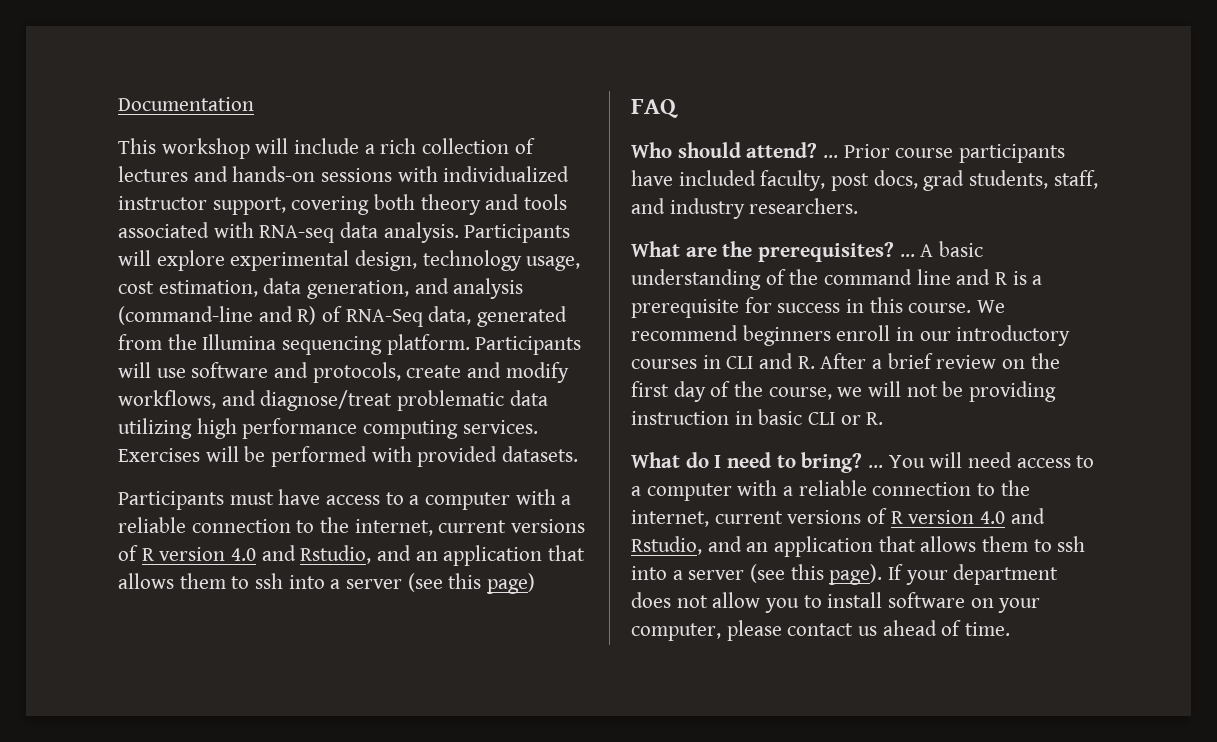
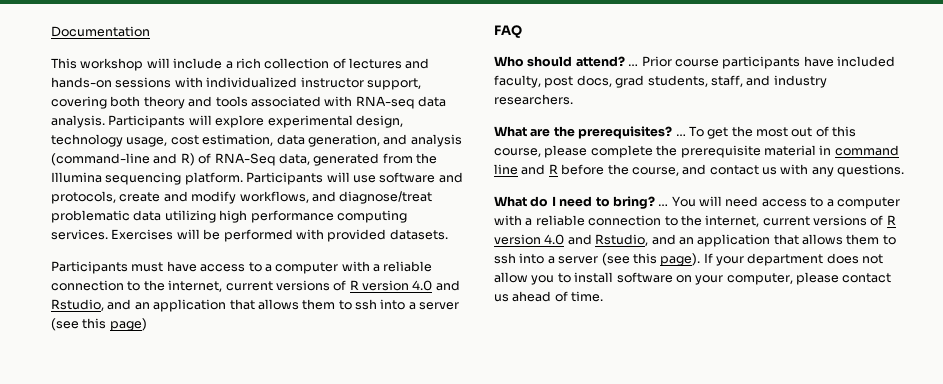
[920,241,984,257] [631,269,1043,290] [631,297,1006,318] [631,325,1071,346] [631,353,1060,369] [631,381,1057,402] [631,409,884,425] A basic understanding of the command line and R is a prerequisite for success in this course. We recommend beginners enroll in our introductory courses in CLI and R. After a brief review on the first day of the course, we will not be providing instruction in basic CLI or R. -> [688,126,857,139] [494,145,899,158] [494,164,905,177] To get the most out of this course, please complete the prerequisite material in command line and R before the course, and contact us with any questions.

